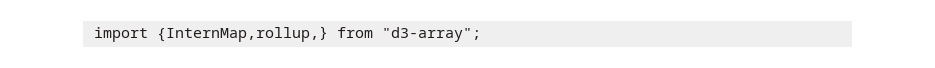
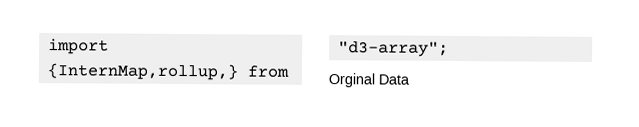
(481, 34) none -> [328,73,410,88] // Orginal Data

